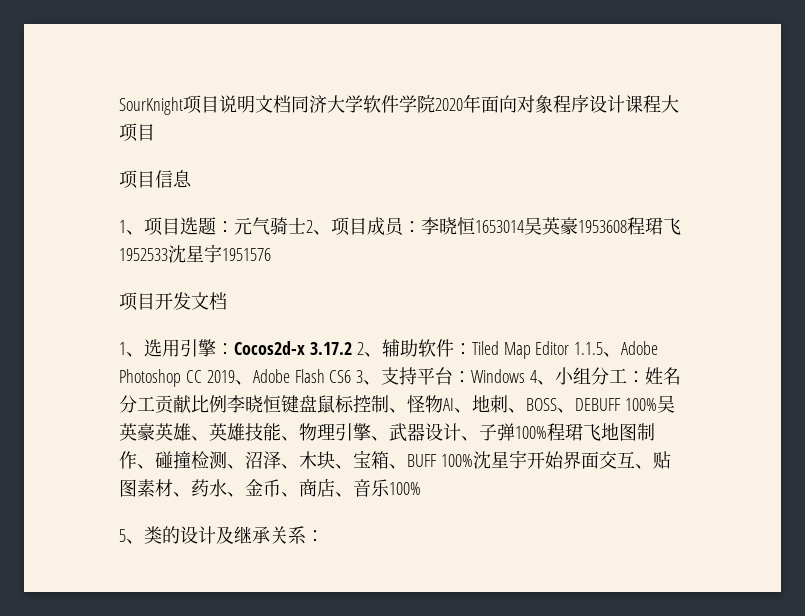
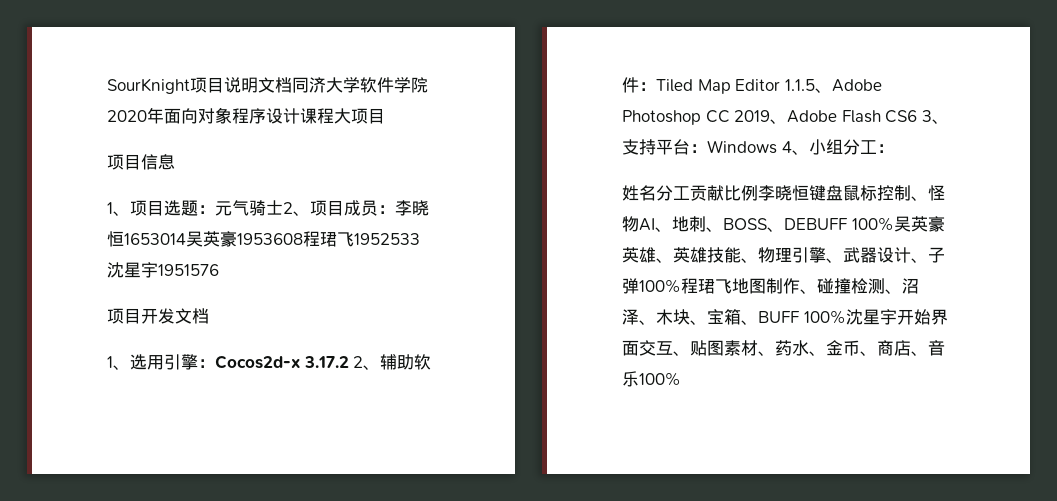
(646, 377) none -> (894, 148) //
[119,526,324,544] // 5、类的设计及继承关系： -> (681, 379) none

